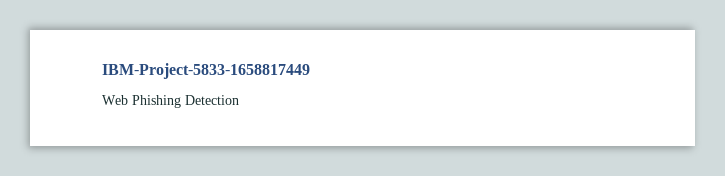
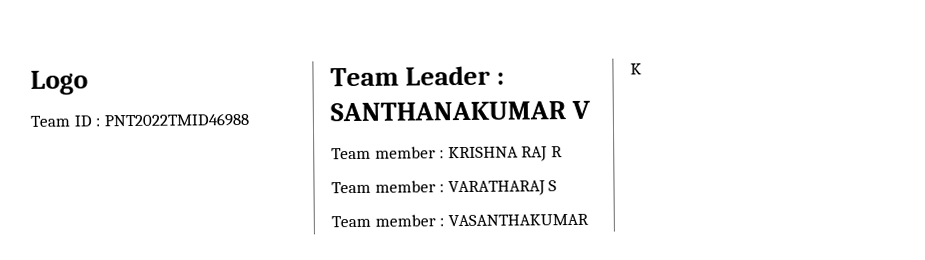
[102,63,310,79] [102,95,239,108] IBM-Project-5833-1658817449 // Web Phishing Detection -> [30,70,88,95] [30,112,249,128] [330,65,506,87] [330,100,592,122] [331,146,563,162] [331,180,558,197] [331,213,589,228] [630,63,642,75] Logo // Team ID : PNT2022TMID46988 // Team Leader : SANTHANAKUMAR V // Team member : KRISHNA RAJ R // Team member : VARATHARAJ S // Team member : VASANTHAKUMAR K

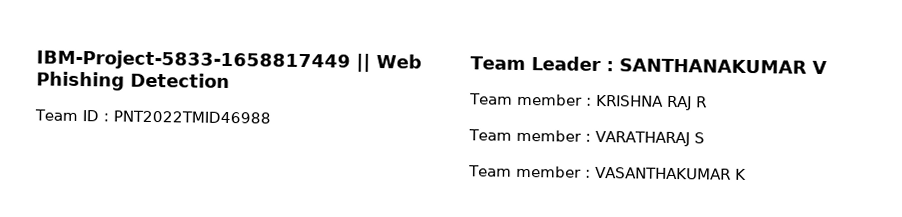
[30,70,88,95] Logo -> [36,49,422,72] [36,71,230,91] IBM-Project-5833-1658817449 || Web Phishing Detection

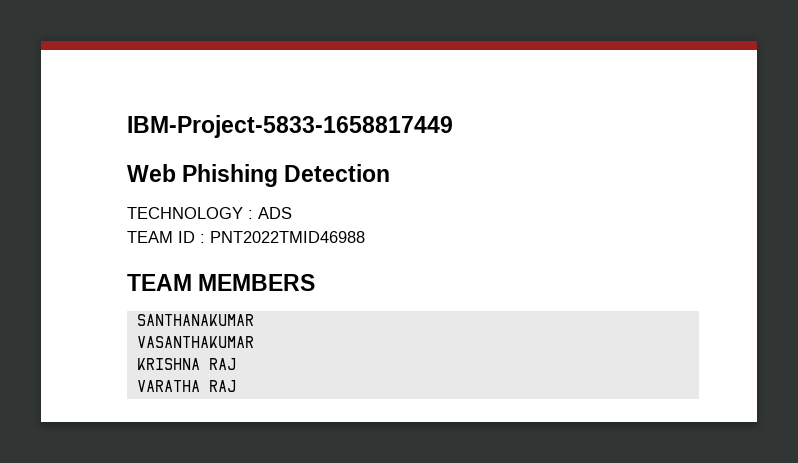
[356,53,371,72] || -> (453, 126) //
[34,109,78,121] Team -> [127,207,292,219] [127,231,173,243] TECHNOLOGY : ADS // TEAM
[470,56,827,75] [469,93,707,111] [468,129,705,147] [468,165,747,180] Team Leader : SANTHANAKUMAR V // Team member : KRISHNA RAJ R // Team member : VARATHARAJ S // Team member : VASANTHAKUMAR K -> [127,274,316,291] [136,314,254,326] [136,336,254,348] [136,358,236,370] [136,380,236,392] TEAM MEMBERS // SANTHANAKUMAR // VASANTHAKUMAR // KRISHNA RAJ // VARATHA RAJ

